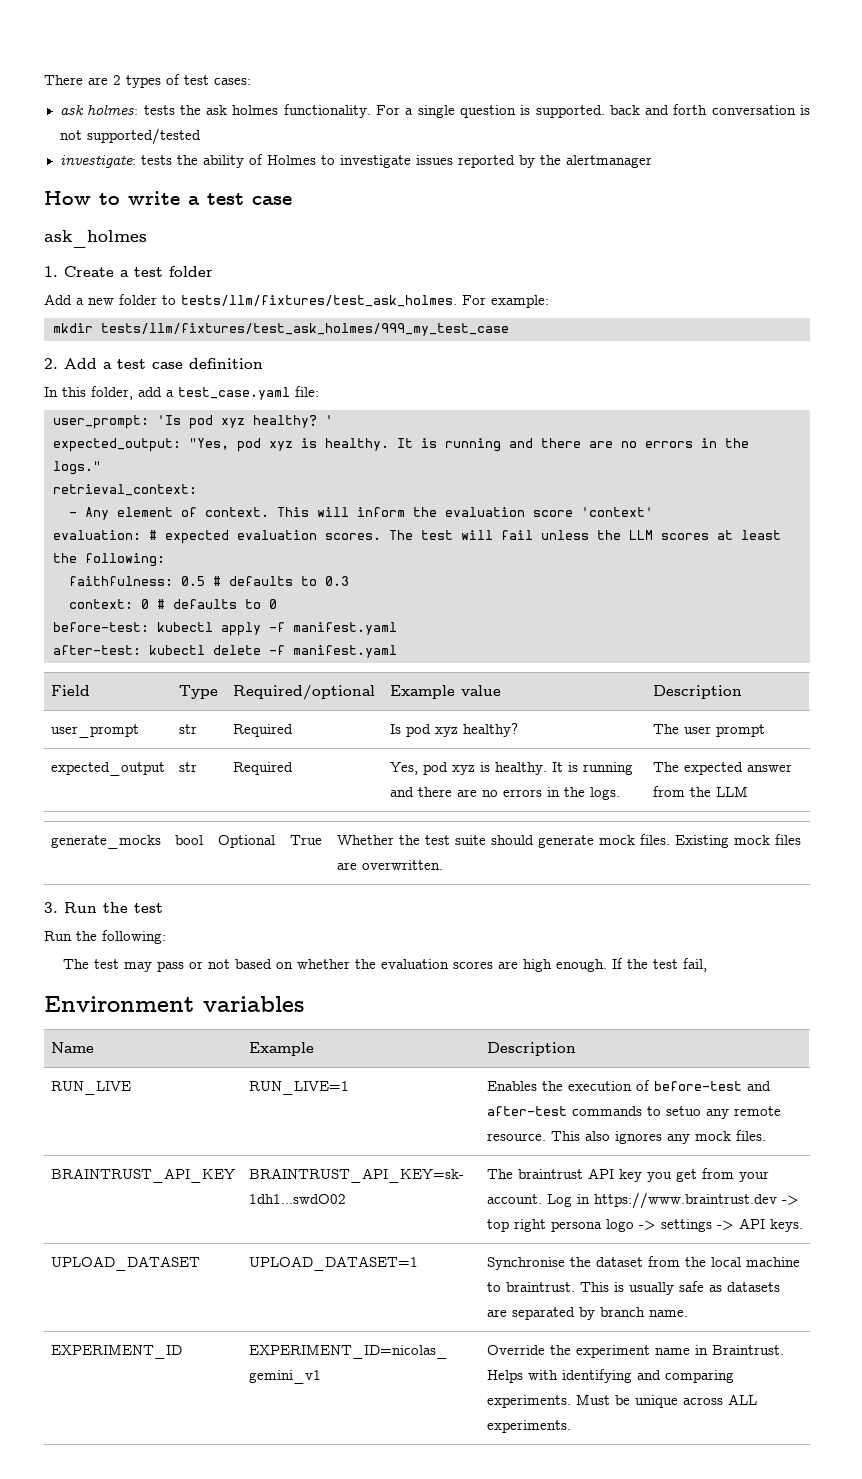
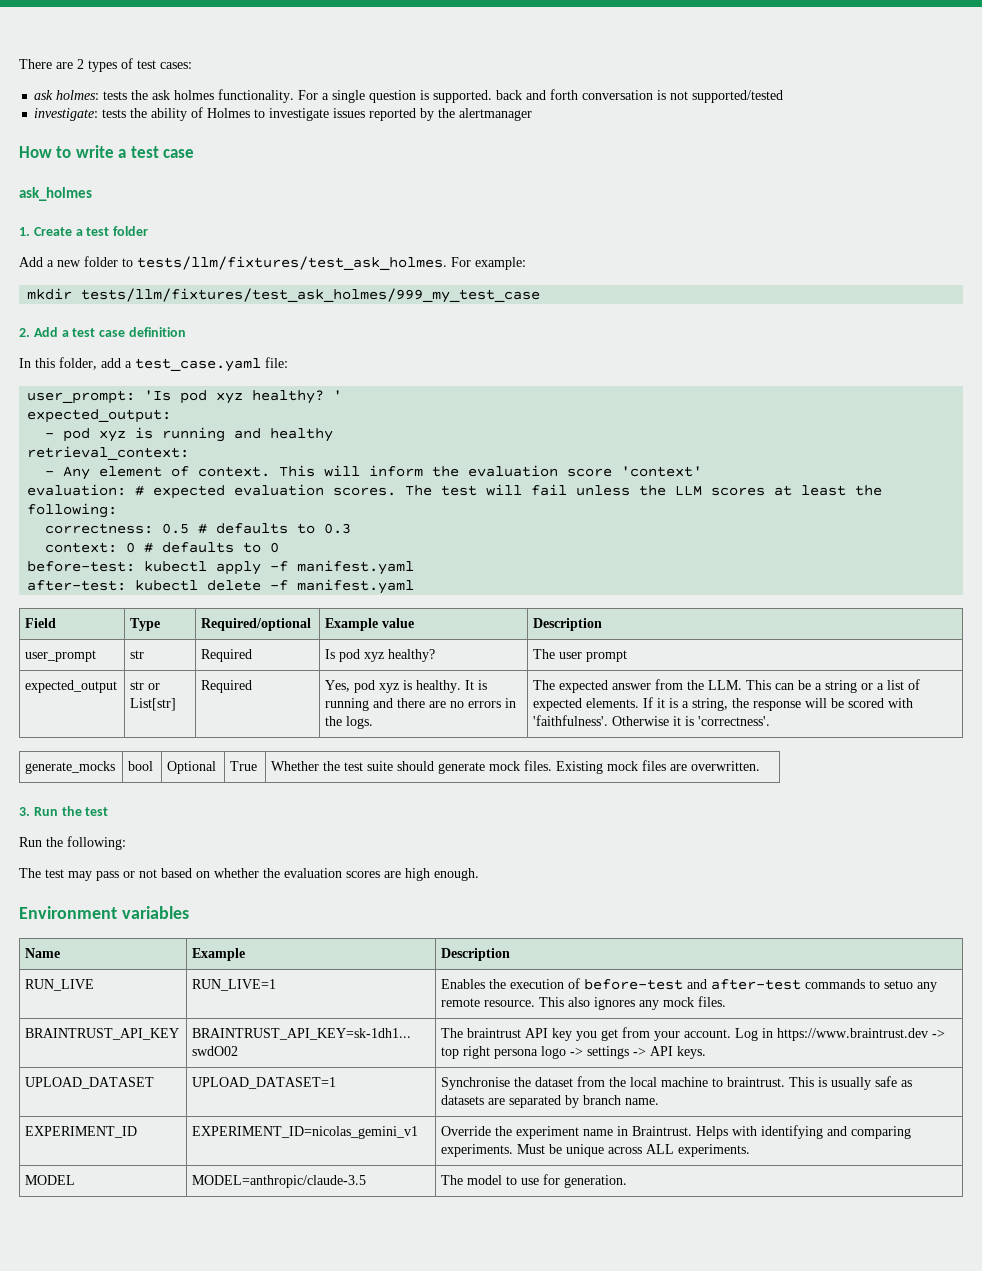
[188,438,749,452] [52,461,101,475] "Yes, pod xyz is healthy. It is running and there are no errors in the logs." -> [45,427,334,442] // - pod xyz is running and healthy
[68,576,173,586] faithfulness: -> [45,523,154,534] correctness:
(197, 767) none -> [148,683,161,690] [130,698,177,711] or List[str]
[715,786,748,797] LLM -> [708,679,921,693] [533,697,914,711] [533,715,771,726] LLM. This can be a string or a list of expected elements. If it is a string, the response will be scored with 'faithfulness'. Otherwise it is 'correctness'.
[612,958,708,972] If the test fail, -> (479, 874) none
(571, 1426) none -> [25,1175,76,1185] [192,1175,367,1188] [441,1174,628,1188] // MODEL | MODEL=anthropic/claude-3.5 | The model to use for generation.

